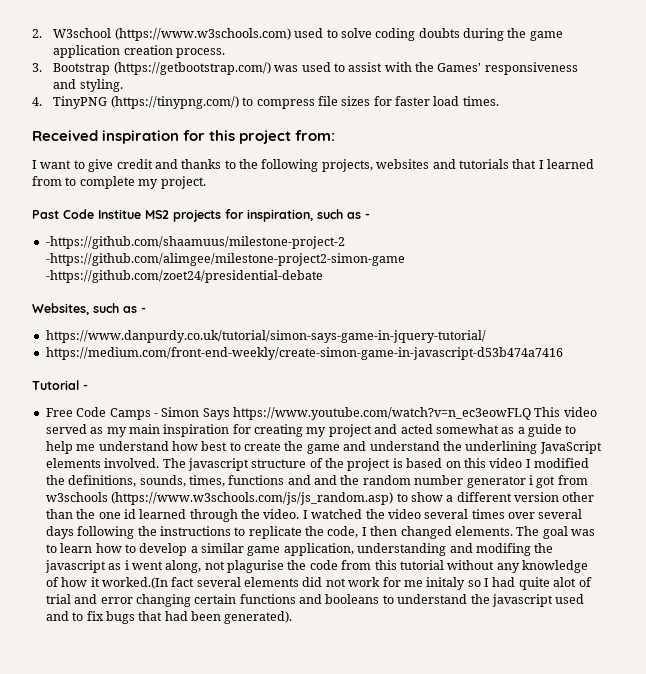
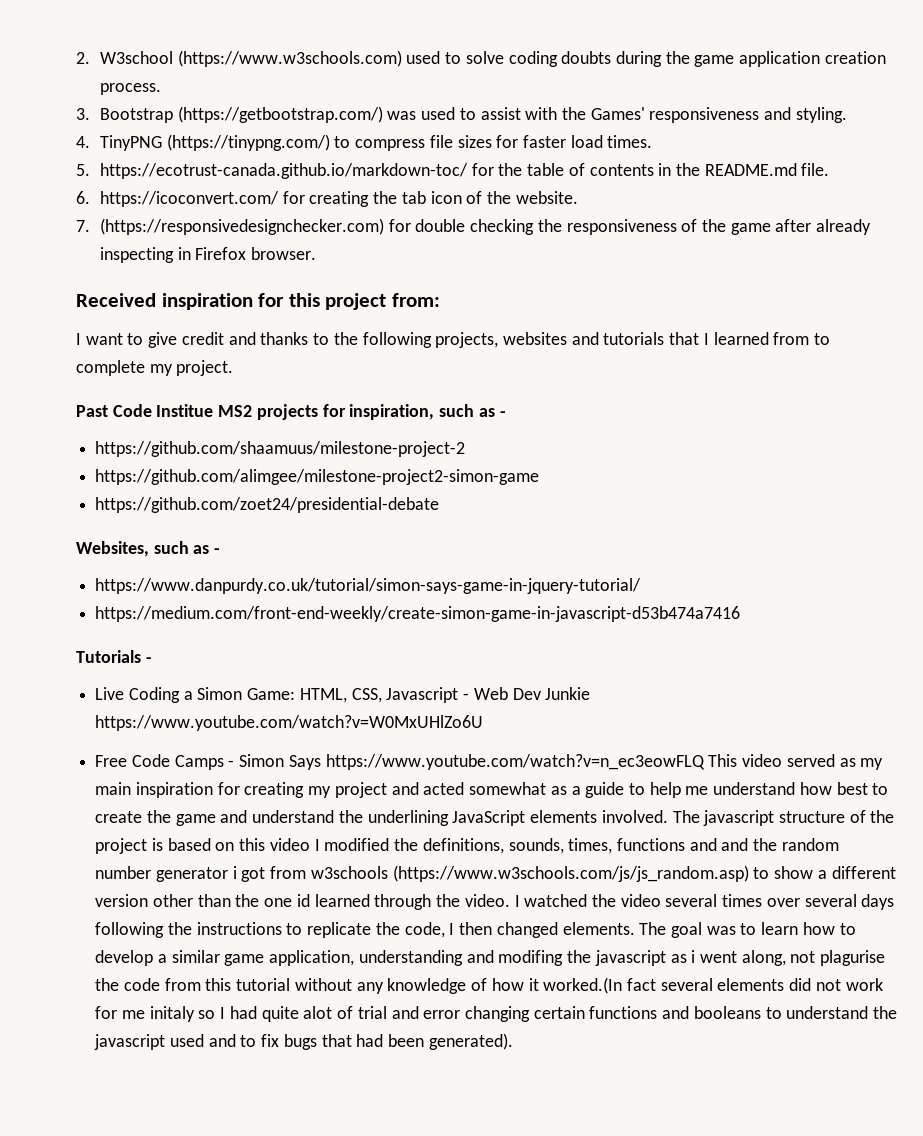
(499, 101) none -> [76,163,830,179] [76,191,578,207] [76,218,872,235] [99,247,317,263] // 5. https://ecotrust-canada.github.io/markdown-toc/ for the table of contents in the README.md file. // 6. https://icoconvert.com/ for creating the tab icon of the website. // 7. (https://responsivedesignchecker.com) for double checking the responsiveness of the game after already inspecting in Firefox browser.
[45,236,345,249] [45,253,405,266] [45,270,323,283] -https://github.com/shaamuus/milestone-project-2 -https://github.com/alimgee/milestone-project2-simon-game -https://github.com/zoet24/presidential-debate -> [95,441,466,457] [95,469,540,485] [95,497,440,513] https://github.com/shaamuus/milestone-project-2 // https://github.com/alimgee/milestone-project2-simon-game // https://github.com/zoet24/presidential-debate
[32,380,88,390] Tutorial - -> [76,650,152,663] [95,687,591,703] [95,715,484,731] Tutorials - // Live Coding a Simon Game: HTML, CSS, Javascript - Web Dev Junkie https://www.youtube.com/watch?v=W0MxUHlZo6U

